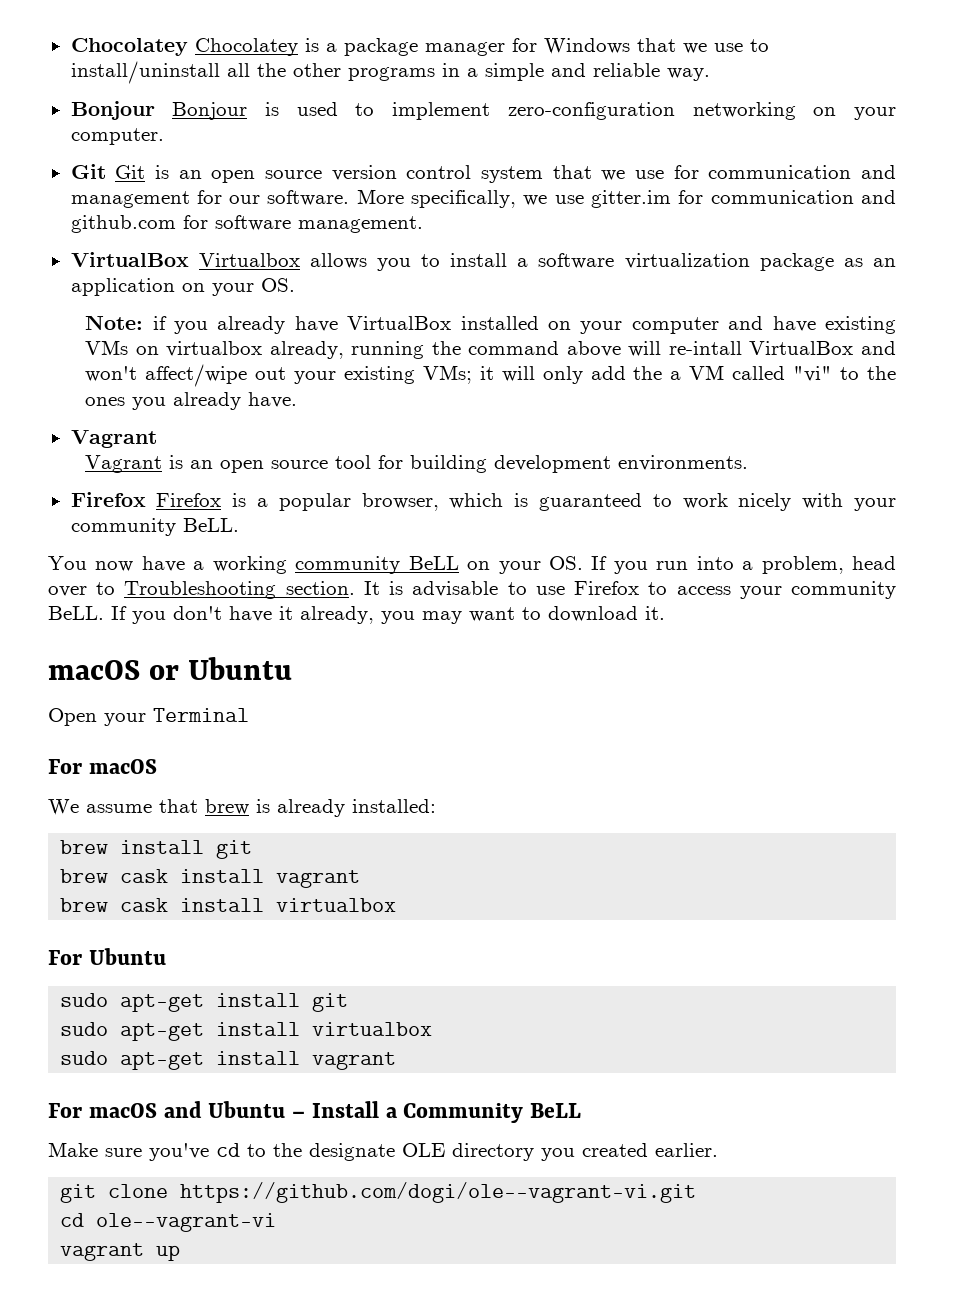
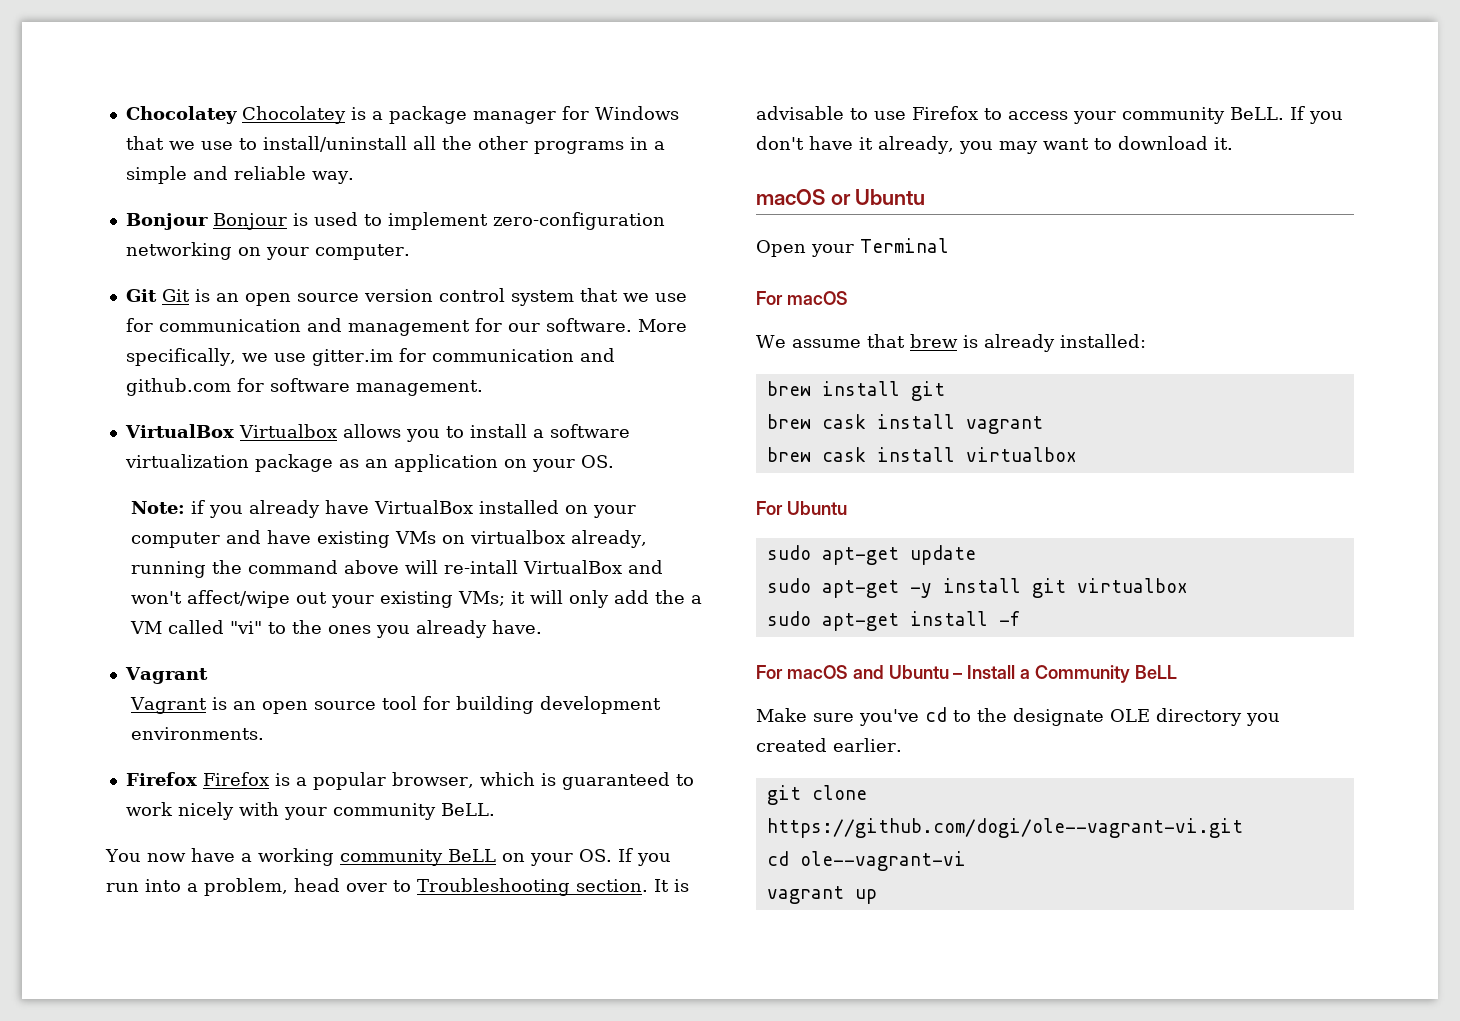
[216,993,349,1012] [60,1022,301,1041] install git // sudo apt-get install -> [909,545,976,565] [766,578,1066,598] update // sudo apt-get -y install git
[312,1052,397,1070] vagrant -> [998,611,1020,626] -f

